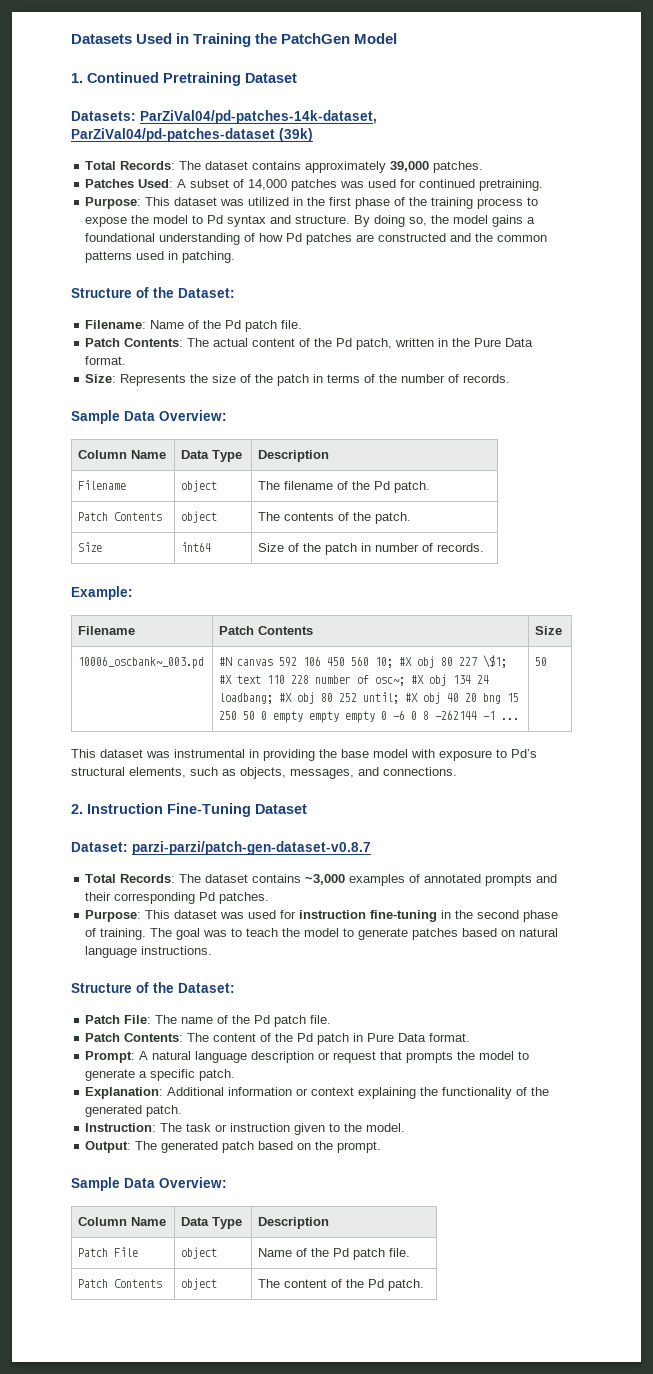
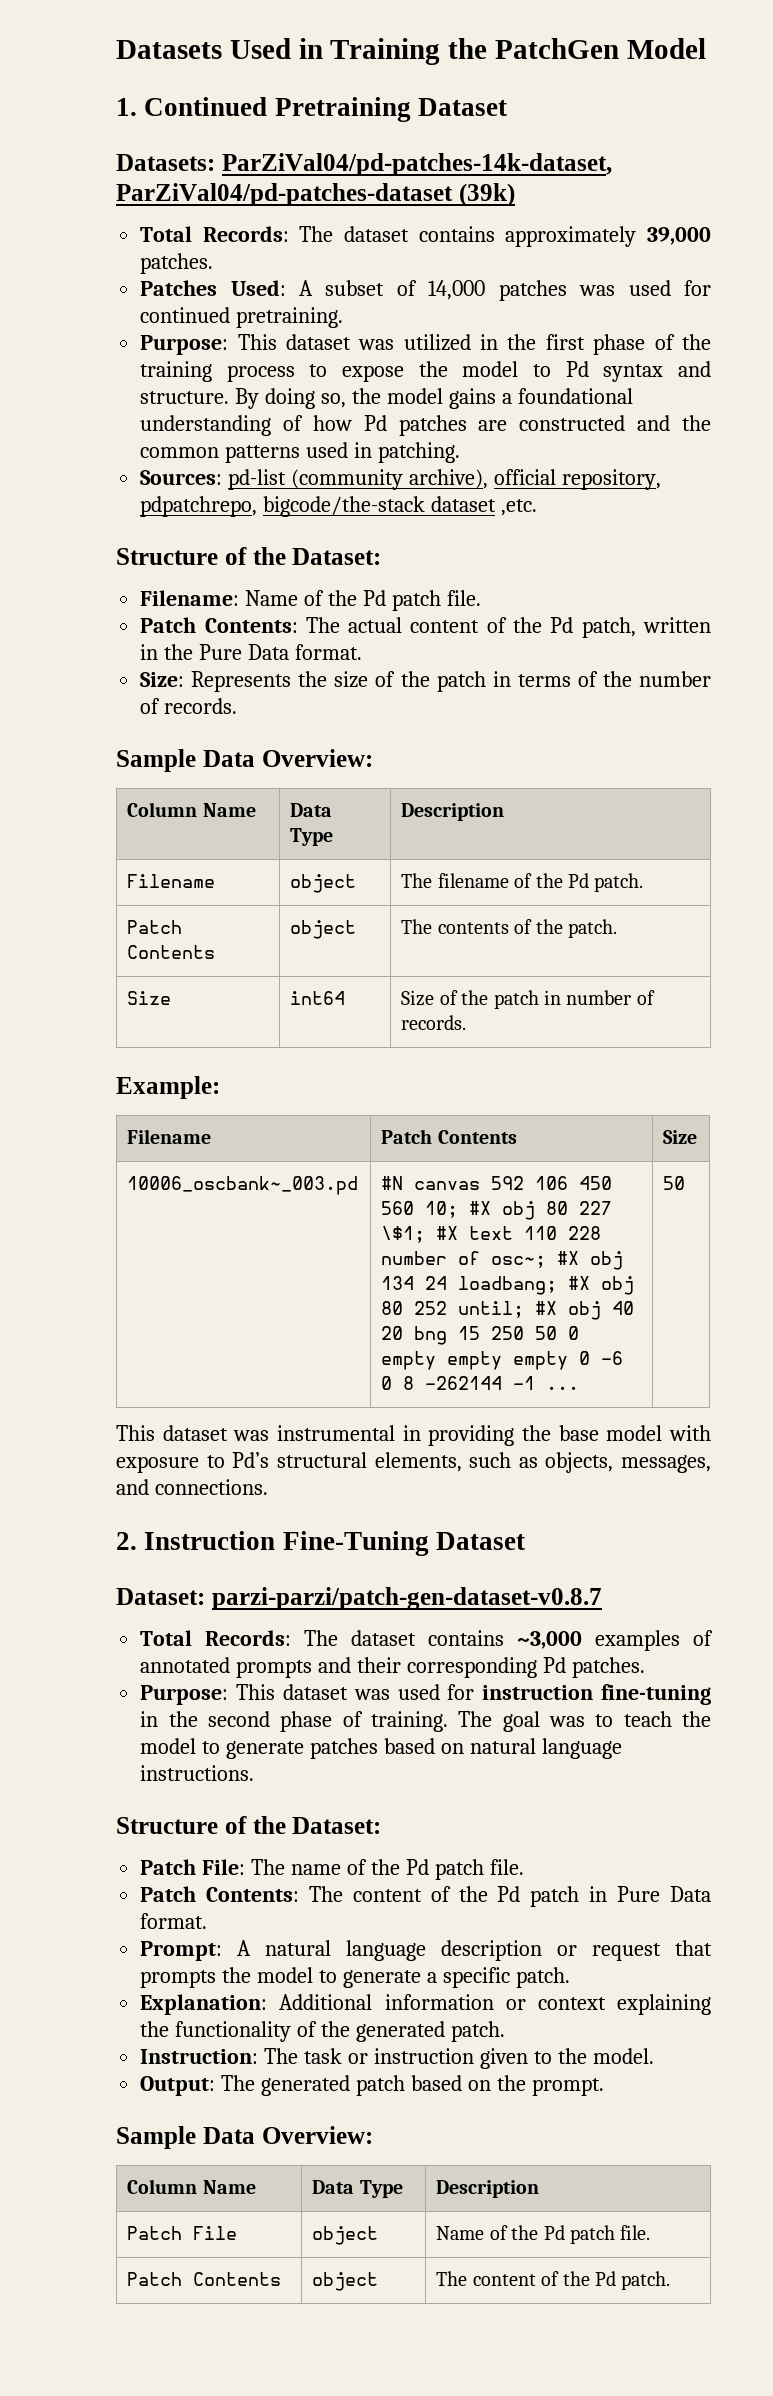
(236, 257) none -> [140,469,661,490] [140,496,538,517] // Sources: pd-list (community archive), official repository, pdpatchrepo, bigcode/the-stack dataset ,etc.

